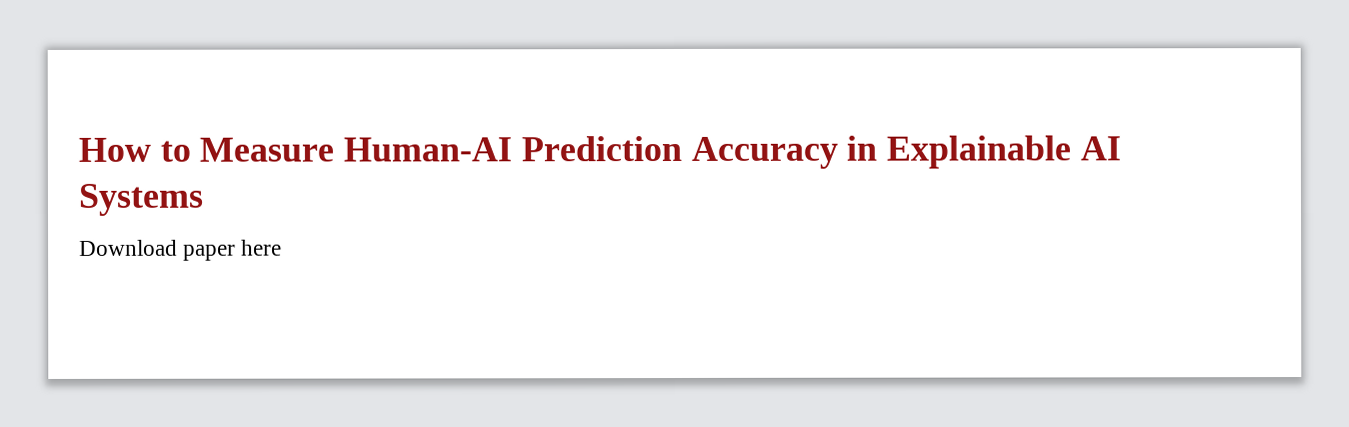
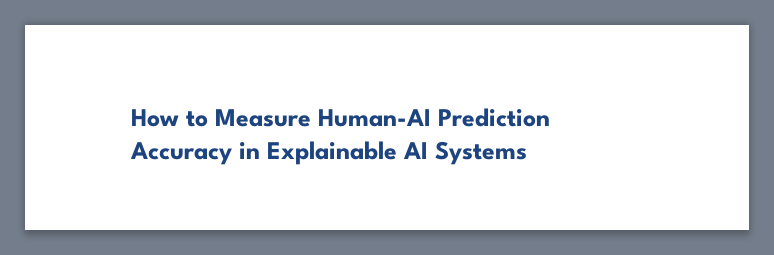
[79,239,283,261] // Download paper here -> (527, 153) none

